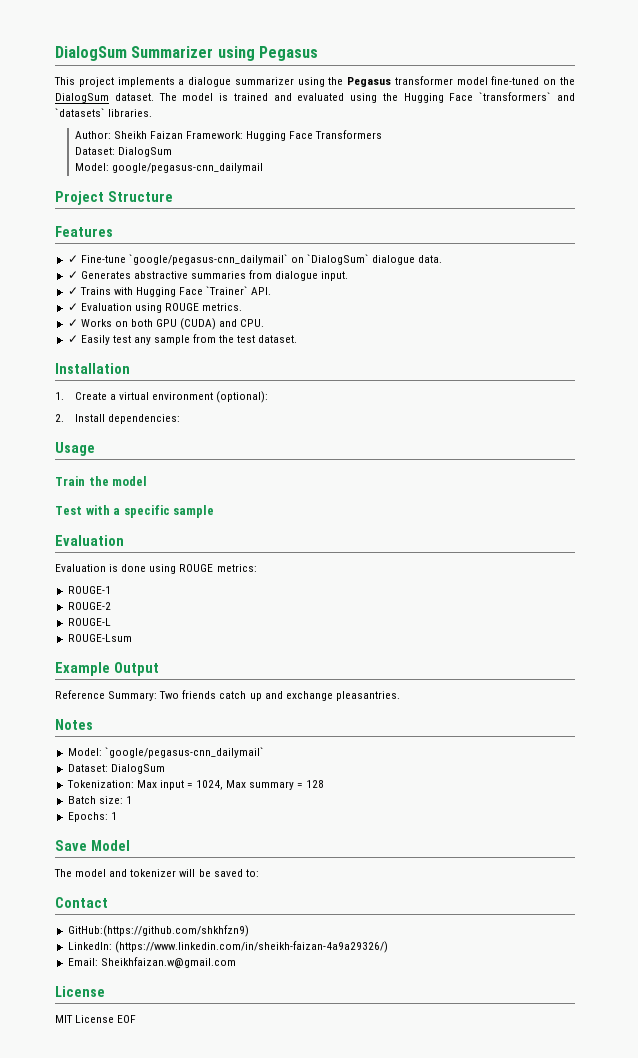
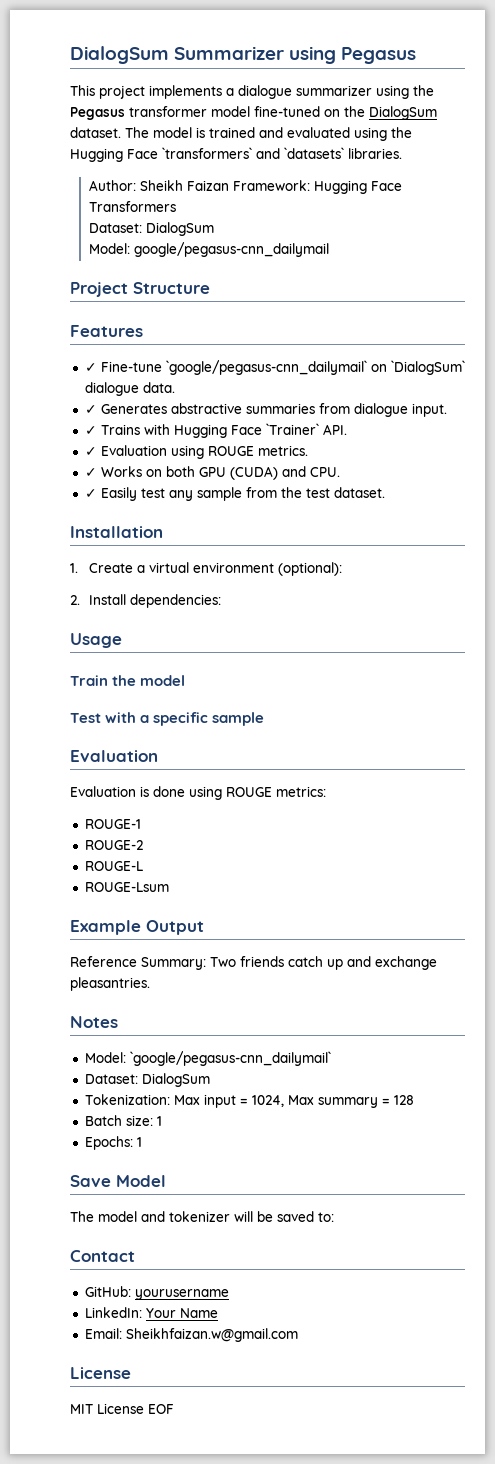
[67,925,249,937] GitHub:(https://github.com/shkhfzn9) -> [84,1286,229,1300] GitHub: yourusername
[114,941,388,953] (https://www.linkedin.com/in/sheikh-faizan-4a9a29326/) -> [145,1308,218,1318] Your Name

